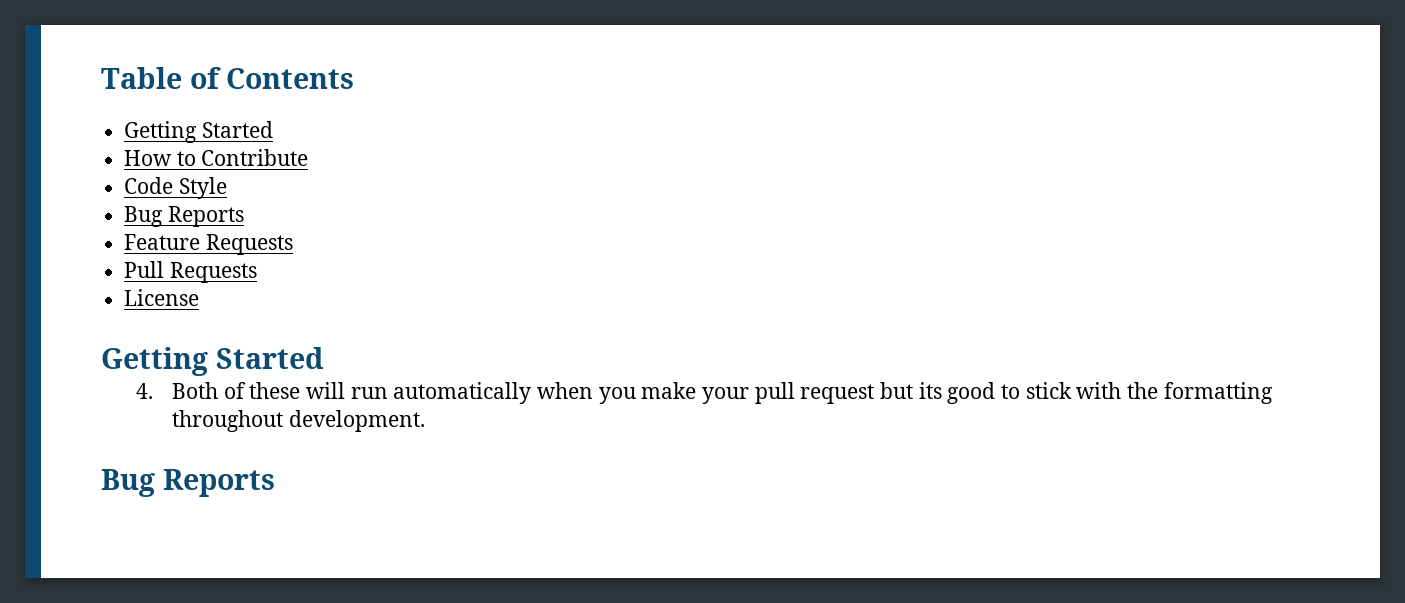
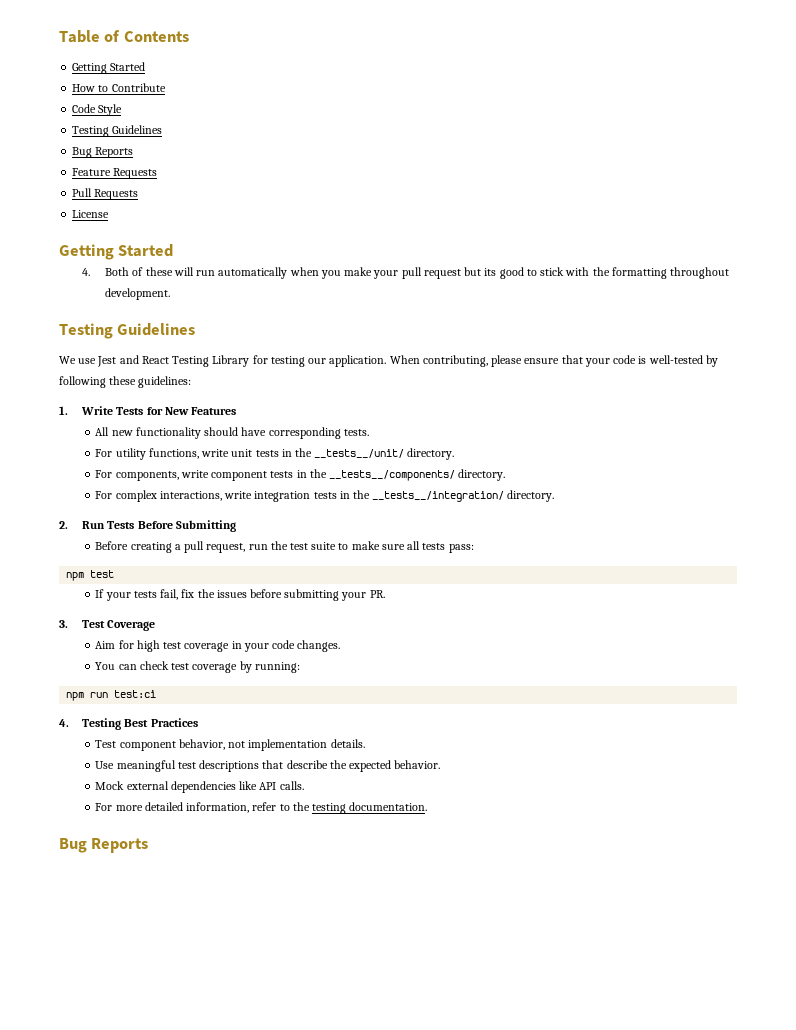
(227, 188) none -> [72,125,163,137] // Testing Guidelines
(425, 421) none -> [59,323,196,339] [59,355,718,367] [59,376,192,388] [59,406,237,415] [95,427,369,439] [95,448,455,460] [95,469,506,481] [95,490,555,502] [59,520,236,532] [95,541,474,553] [66,570,115,581] [95,589,385,601] [59,620,156,631] [95,640,341,652] [95,661,300,673] [66,690,157,701] [59,718,198,730] [95,739,365,751] [95,760,441,772] [95,781,304,793] [95,802,428,814] // Testing Guidelines // We use Jest and React Testing Library for testing our application. When contributing, please ensure that your code is well-tested by following these guidelines: // 1. Write Tests for New Features // All new functionality should have corresponding tests. // For utility functions, write unit tests in the __tests__/unit/ directory. // For components, write component tests in the __tests__/components/ directory. // For complex interactions, write integration tests in the __tests__/integration/ directory. // 2. Run Tests Before Submitting // Before creating a pull request, run the test suite to make sure all tests pass: // npm test // If your tests fail, fix the issues before submitting your PR. // 3. Test Coverage // Aim for high test coverage in your code changes. // You can check test coverage by running: // npm run test:ci // 4. Testing Best Practices // Test component behavior, not implementation details. // Use meaningful test descriptions that describe the expected behavior. // Mock external dependencies like API calls. // For more detailed information, refer to the testing documentation.

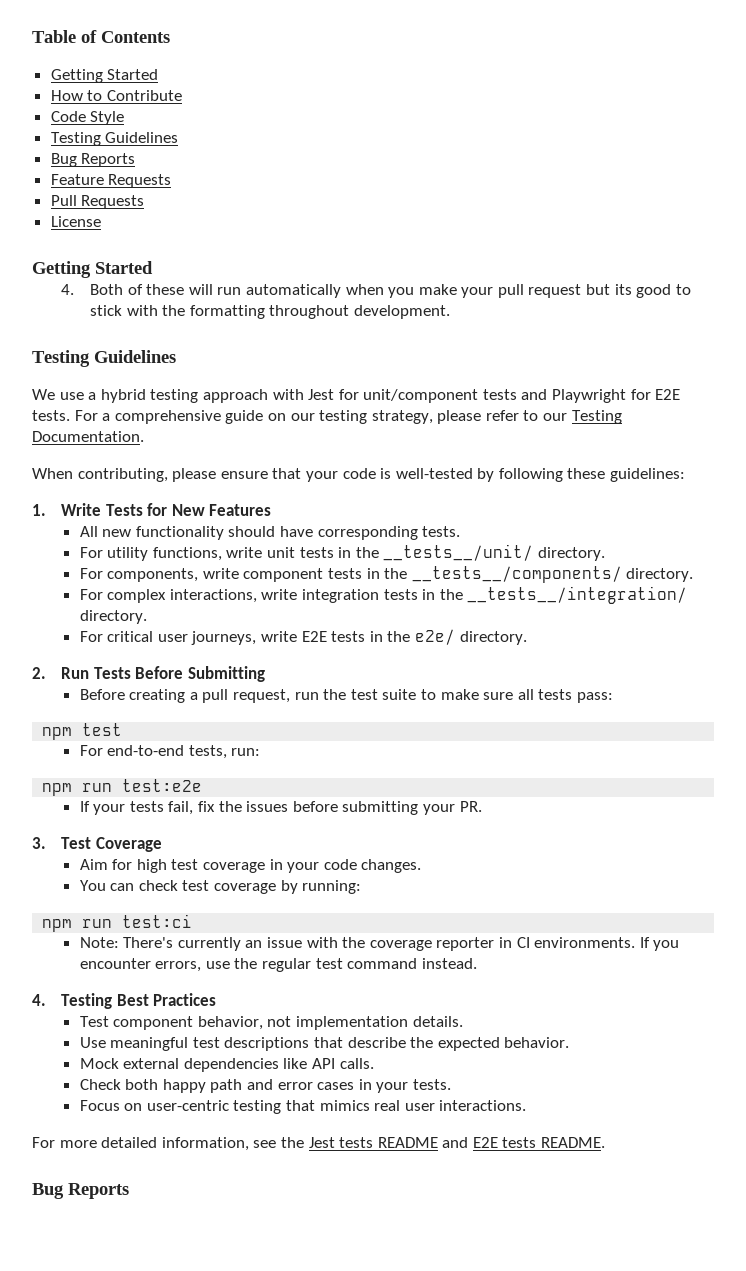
[97,355,387,367] Jest and React Testing Library for testing our application. -> [88,389,681,403] [32,410,622,424] [32,431,144,442] a hybrid testing approach with Jest for unit/component tests and Playwright for E2E tests. For a comprehensive guide on our testing strategy, please refer to our Testing Documentation. //
(555, 496) none -> [79,629,527,645] // For critical user journeys, write E2E tests in the e2e/ directory.
(115, 574) none -> [79,745,261,759] [42,779,203,796] // For end-to-end tests, run: // npm run test:e2e
(157, 694) none -> [79,937,680,951] [79,958,477,972] // Note: There's currently an issue with the coverage reporter in CI environments. If you encounter errors, use the regular test command instead.
[95,802,428,814] For more detailed information, refer to the testing documentation. -> [79,1079,451,1093] [79,1100,527,1114] [32,1137,606,1151] Check both happy path and error cases in your tests. // Focus on user-centric testing that mimics real user interactions. // For more detailed information, see the Jest tests README and E2E tests README.

